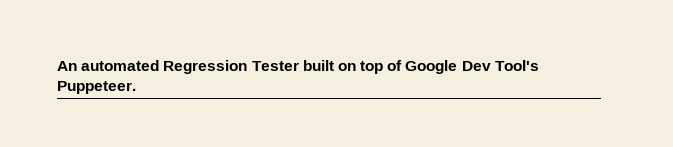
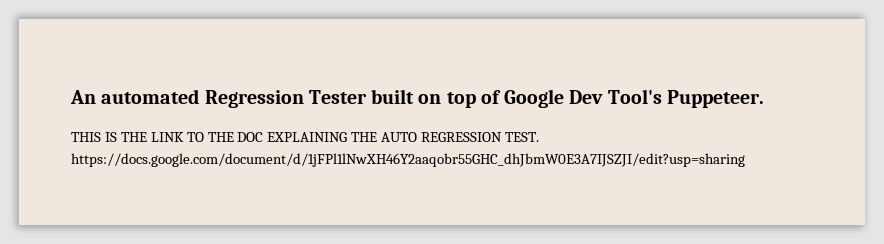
(136, 87) none -> [71,132,540,142] [71,153,745,167] // THIS IS THE LINK TO THE DOC EXPLAINING THE AUTO REGRESSION TEST. https://docs.google.com/document/d/1jFPl1lNwXH46Y2aaqobr55GHC_dhJbmW0E3A7IJSZJI/edit?usp=sharing

